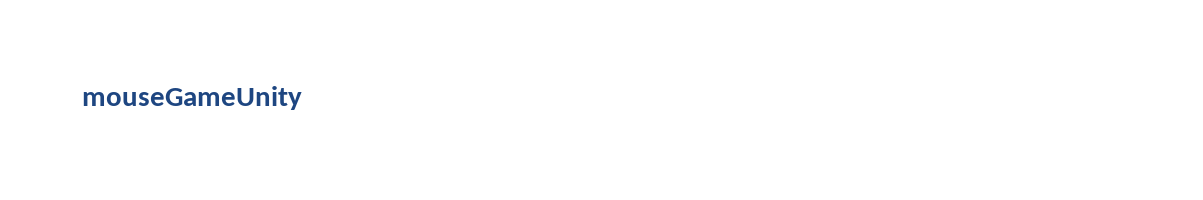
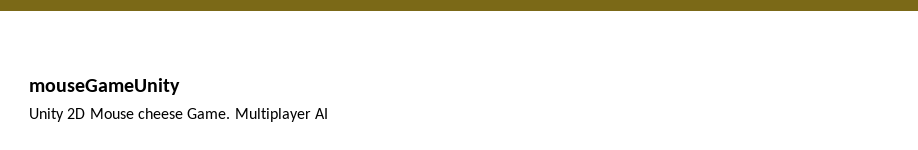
(302, 98) none -> [29,108,328,122] // Unity 2D Mouse cheese Game. Multiplayer AI

